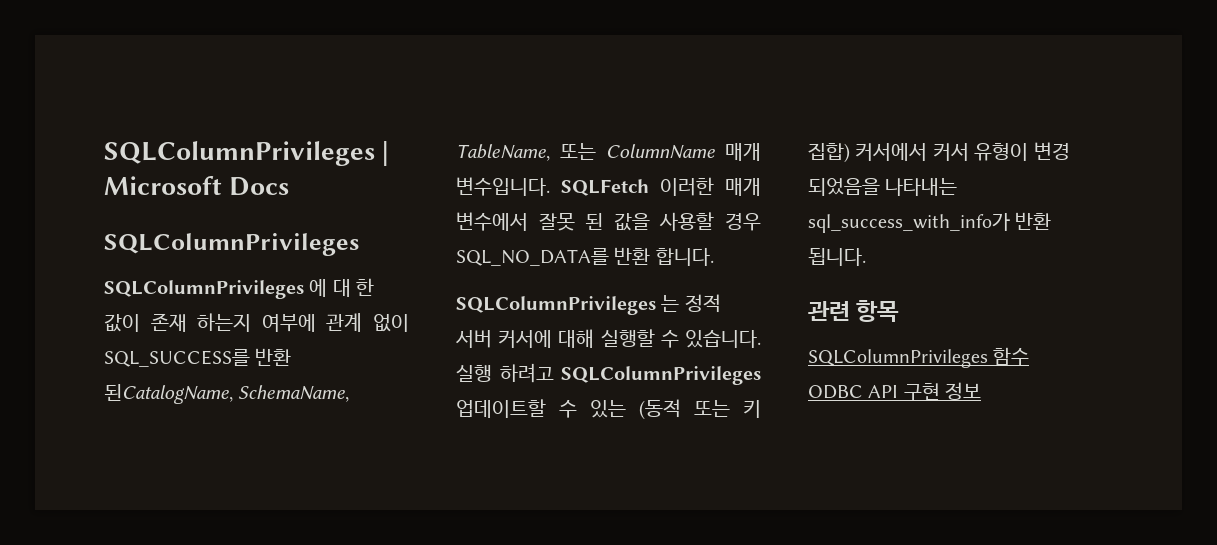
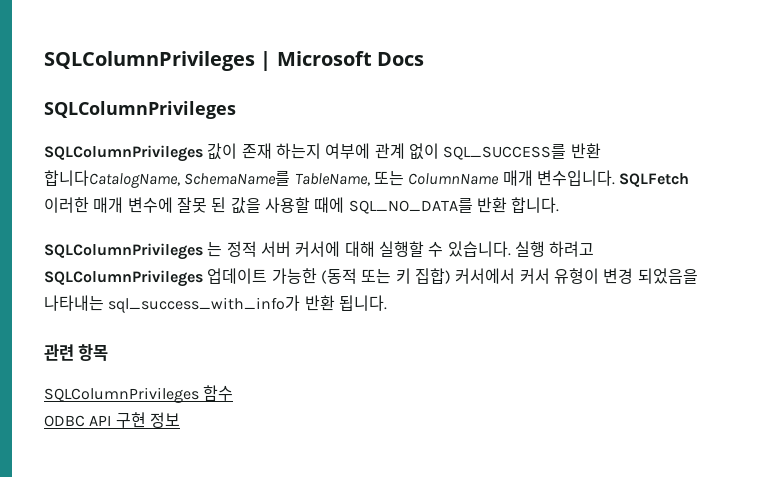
[309,278,375,297] 에 대 한 -> (203, 153) none
[104,384,350,404] 된CatalogName, SchemaName, -> [44,170,291,188] 합니다CatalogName, SchemaName를
[456,212,528,231] 변수에서 -> [127,197,173,213] 변수에
[725,213,761,231] 경우 -> [314,197,345,213] 때에
[456,399,626,418] 업데이트할 수 있는 -> [207,268,317,284] 업데이트 가능한

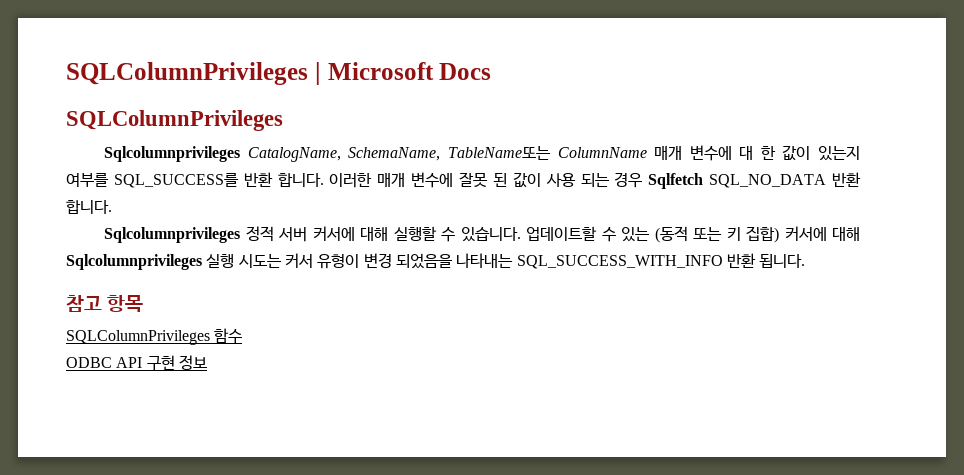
[44,143,601,162] [44,170,690,188] SQLColumnPrivileges 값이 존재 하는지 여부에 관계 없이 SQL_SUCCESS를 반환 합니다CatalogName, SchemaName를 TableName, 또는 ColumnName 매개 변수입니다. SQLFetch -> [104,145,861,162] [66,172,324,188] Sqlcolumnprivileges CatalogName, SchemaName, TableName또는 ColumnName 매개 변수에 대 한 값이 있는지 여부를 SQL_SUCCESS를 반환 합니다.
[230,197,473,214] 값을 사용할 때에 SQL_NO_DATA를 -> [512,172,827,189] 값이 사용 되는 경우 Sqlfetch SQL_NO_DATA
[44,241,223,260] SQLColumnPrivileges 는 -> [104,227,241,243] Sqlcolumnprivileges
[514,241,595,257] [44,268,516,287] 실행 하려고 SQLColumnPrivileges 업데이트 가능한 (동적 또는 키 집합) 커서에서 -> [526,226,860,243] [66,253,282,270] 업데이트할 수 있는 (동적 또는 키 집합) 커서에 대해 Sqlcolumnprivileges 실행 시도는
[108,295,301,313] sql_success_with_info가 -> [516,255,723,269] SQL_SUCCESS_WITH_INFO
[44,344,74,361] 관련 -> [66,295,102,312] 참고

